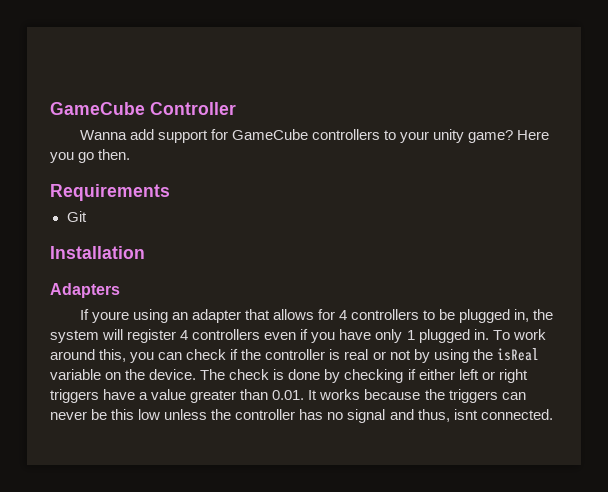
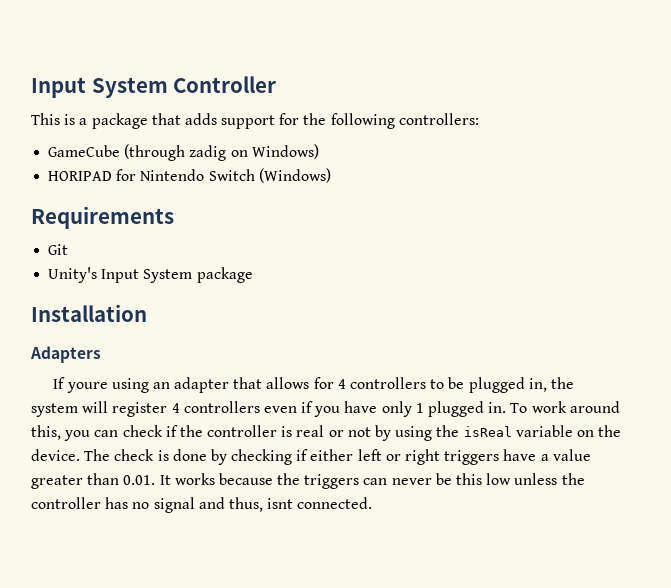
[50,102,145,115] GameCube -> [31,77,168,98] Input System
[79,129,550,143] [50,149,131,163] [50,184,170,201] [66,211,87,222] Wanna add support for GameCube controllers to your unity game? Here you go then. // Requirements // Git -> [31,113,479,129] [48,144,319,161] [48,168,331,183] [31,206,174,229] [48,244,69,255] [48,267,253,283] This is a package that adds support for the following controllers: // GameCube (through zadig on Windows) // HORIPAD for Nintendo Switch (Windows) // Requirements // Git // Unity's Input System package

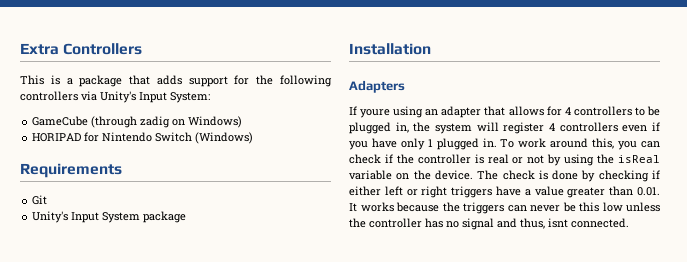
[31,76,277,98] Input System Controller -> [20,43,143,55] Extra Controllers
[398,113,479,125] controllers: -> [20,91,210,103] controllers via Unity's Input System:

